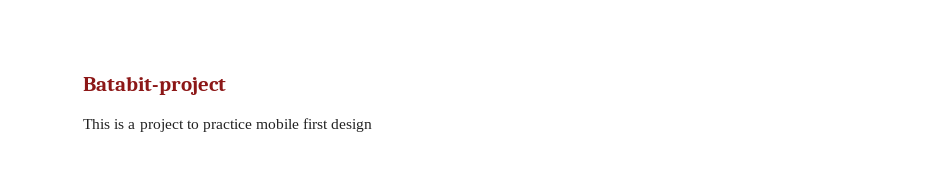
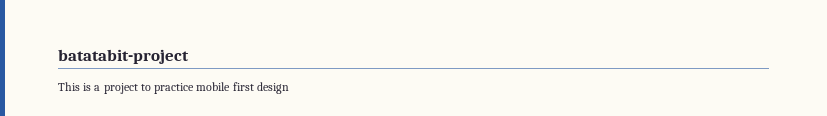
[83,76,226,95] Batabit-project -> [58,49,189,64] batatabit-project

